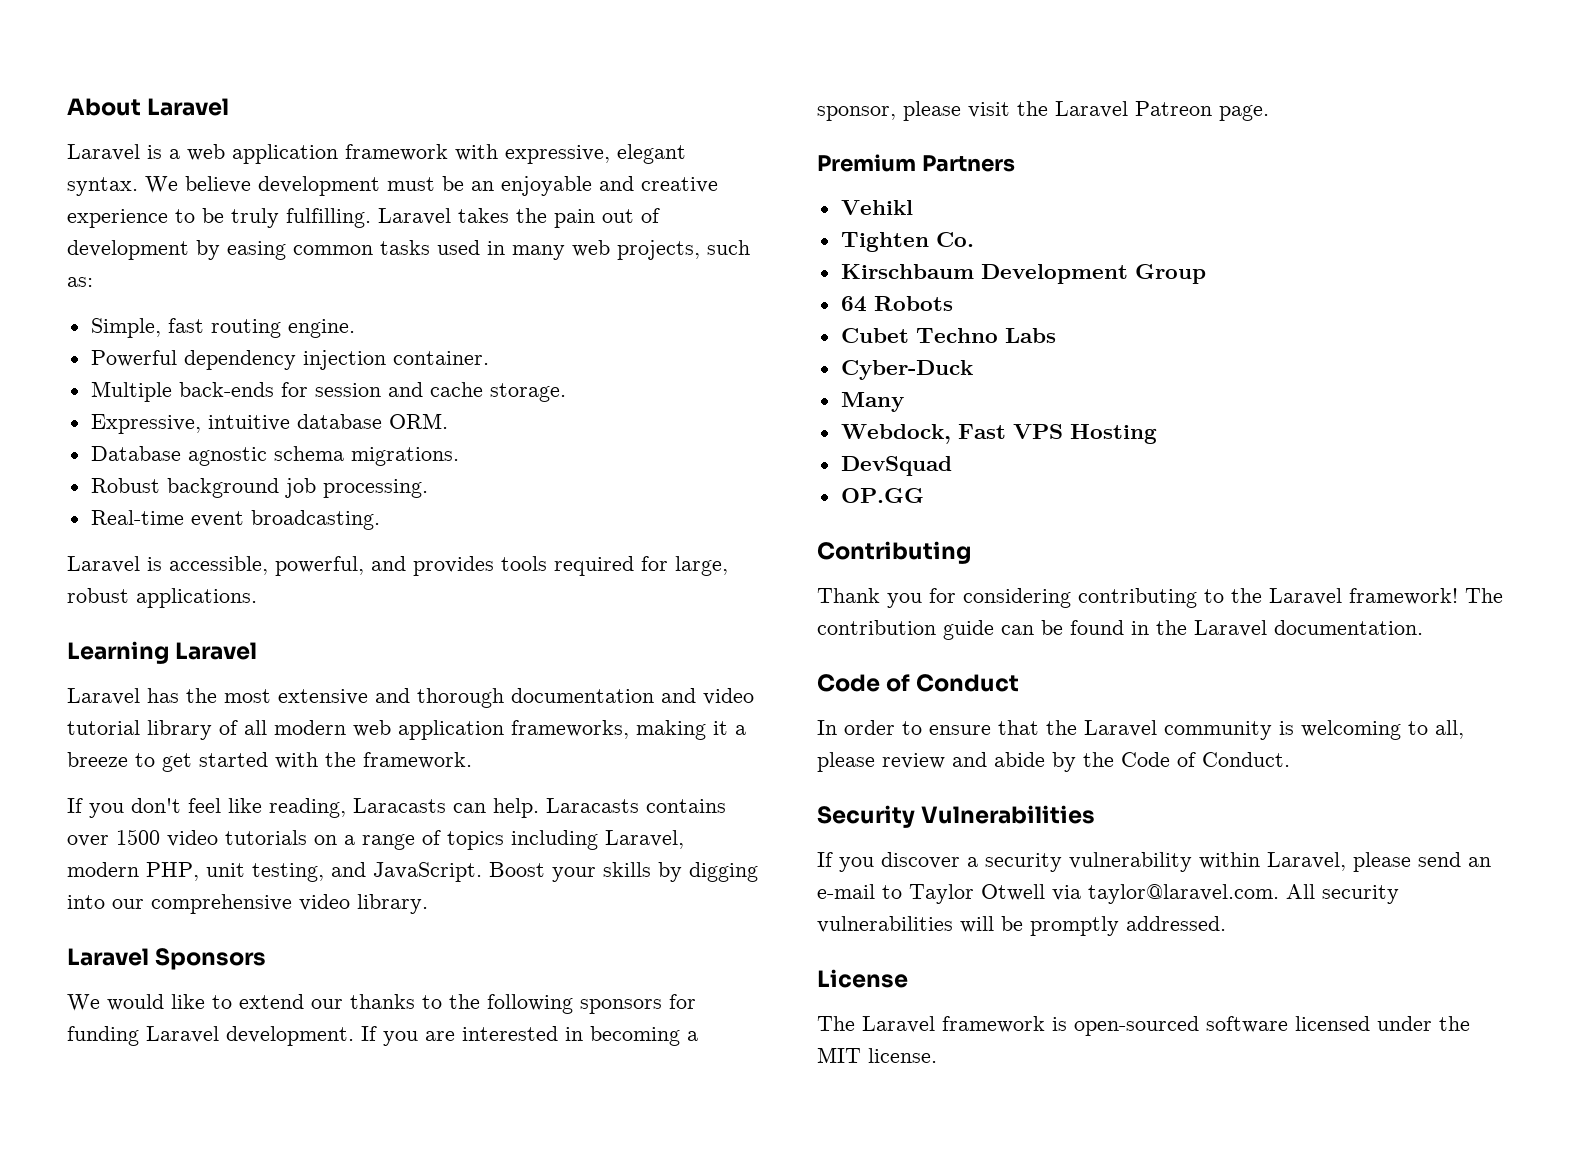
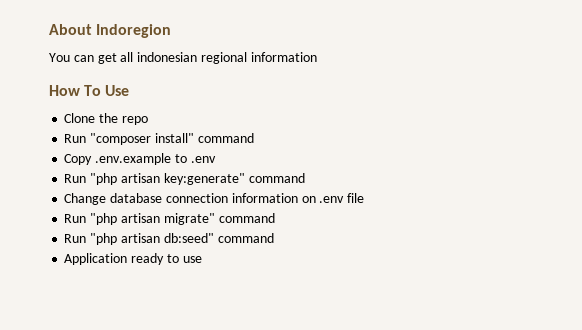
[147,98,230,116] [67,144,686,164] [67,176,718,196] [67,208,660,228] [67,240,750,260] [67,277,93,287] [90,318,355,338] [90,350,489,370] [90,381,566,402] [90,413,448,434] [90,446,459,466] [90,478,428,498] [90,510,380,530] [67,556,728,576] [67,588,257,608] [67,641,258,664] [67,688,754,708] [67,720,746,740] [67,752,472,772] [67,798,726,818] [67,829,684,850] [67,862,758,882] [67,894,428,914] [67,948,267,970] [67,994,696,1014] [67,1026,698,1046] [817,101,1269,121] [817,154,1015,172] [840,200,913,215] [840,232,974,252] [840,264,1206,284] [840,296,953,312] [840,328,1056,343] [840,360,973,380] [840,392,904,412] [840,424,1157,444] [840,456,952,476] [840,488,924,503] [817,541,971,564] [817,588,1503,608] [817,620,1423,640] [817,674,1020,692] [817,720,1464,740] [817,752,1290,772] [817,805,1096,828] [817,852,1491,872] [817,884,1399,904] [817,916,1226,936] [817,969,908,988] [817,1016,1470,1036] [817,1047,937,1063] Laravel // Laravel is a web application framework with expressive, elegant syntax. We believe development must be an enjoyable and creative experience to be truly fulfilling. Laravel takes the pain out of development by easing common tasks used in many web projects, such as: // Simple, fast routing engine. // Powerful dependency injection container. // Multiple back-ends for session and cache storage. // Expressive, intuitive database ORM. // Database agnostic schema migrations. // Robust background job processing. // Real-time event broadcasting. // Laravel is accessible, powerful, and provides tools required for large, robust applications. // Learning Laravel // Laravel has the most extensive and thorough documentation and video tutorial library of all modern web application frameworks, making it a breeze to get started with the framework. // If you don't feel like reading, Laracasts can help. Laracasts contains over 1500 video tutorials on a range of topics including Laravel, modern PHP, unit testing, and JavaScript. Boost your skills by digging into our comprehensive video library. // Laravel Sponsors // We would like to extend our thanks to the following sponsors for funding Laravel development. If you are interested in becoming a sponsor, please visit the Laravel Patreon page. // Premium Partners // Vehikl // Tighten Co. // Kirschbaum Development Group // 64 Robots // Cubet Techno Labs // Cyber-Duck // Many // Webdock, Fast VPS Hosting // DevSquad // OP.GG // Contributing // Thank you for considering contributing to the Laravel framework! The contribution guide can be found in the Laravel documentation. // Code of Conduct // In order to ensure that the Laravel community is welcoming to all, please review and abide by the Code of Conduct. // Security Vulnerabilities // If you discover a security vulnerability within Laravel, please send an e-mail to Taylor Otwell via taylor@laravel.com. All security vulnerabilities will be promptly addressed. // License // The Laravel framework is open-sourced software licensed under the MIT license. -> [96,24,172,38] [49,52,317,64] [49,85,130,96] [64,113,148,125] [64,133,254,145] [64,153,216,165] [64,173,305,185] [64,193,365,205] [64,213,275,225] [64,233,274,245] [64,253,202,265] Indoregion // You can get all indonesian regional information // How To Use // Clone the repo // Run "composer install" command // Copy .env.example to .env // Run "php artisan key:generate" command // Change database connection information on .env file // Run "php artisan migrate" command // Run "php artisan db:seed" command // Application ready to use

